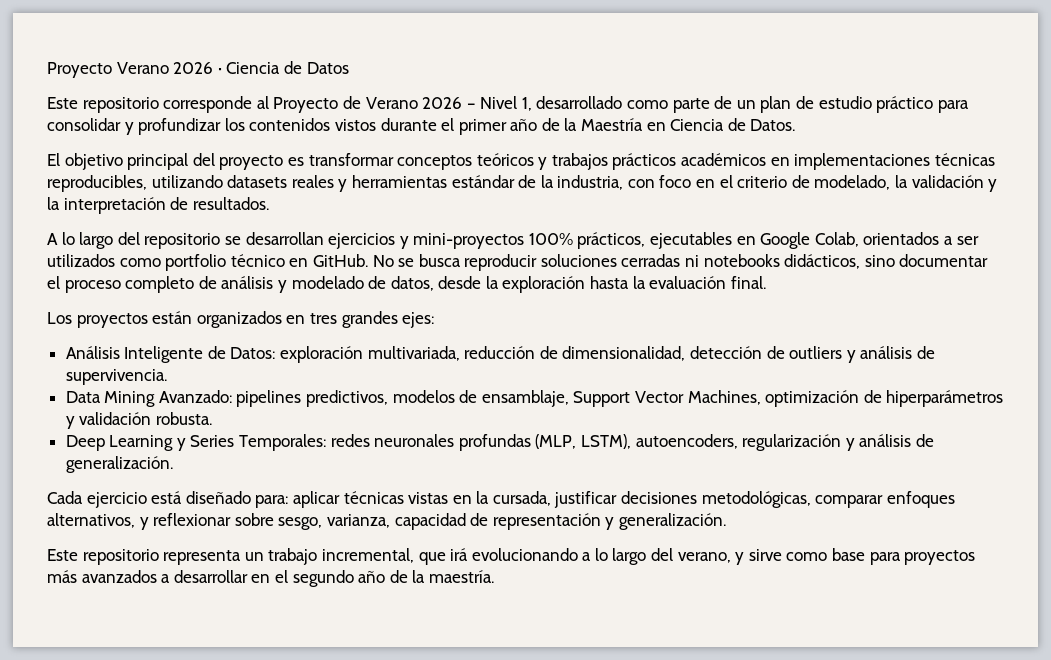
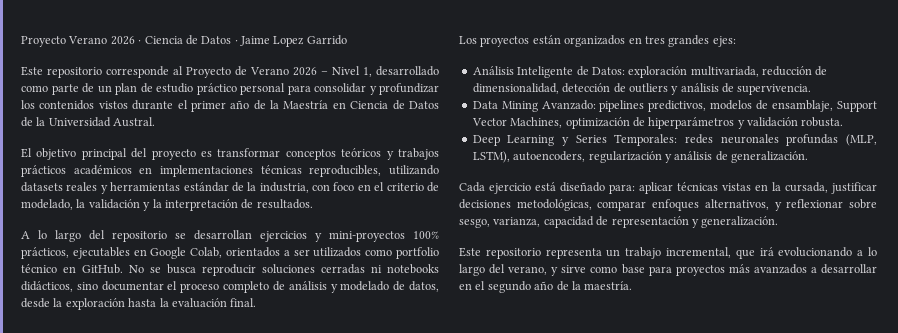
(349, 68) none -> [234,35,347,47] · Jaime Lopez Garrido
(934, 104) none -> [240,83,285,95] personal
[750,119,796,131] Datos. -> [408,101,439,109] [21,117,156,127] Datos de la Universidad Austral.

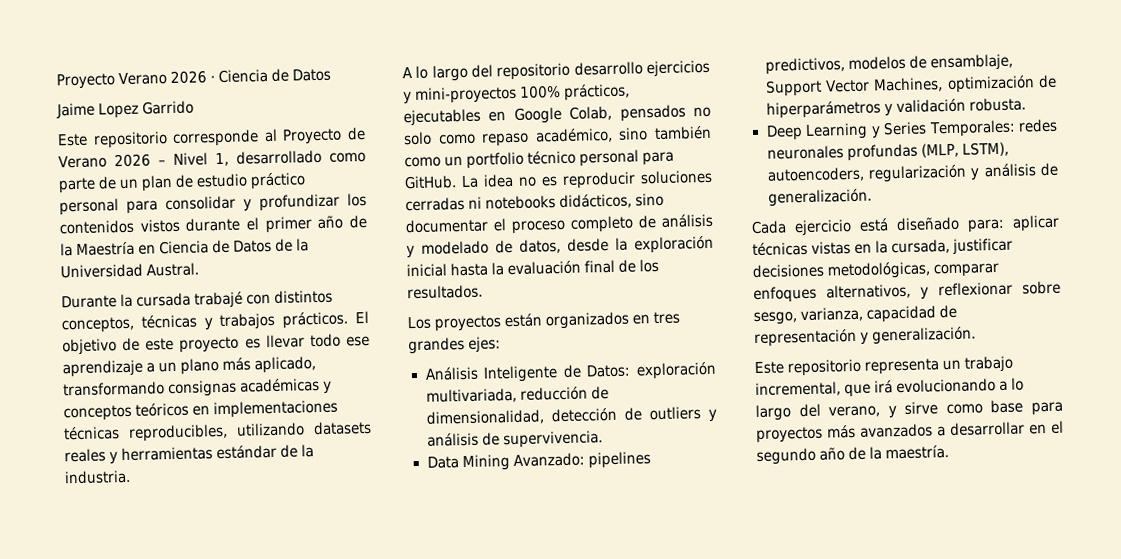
[234,40,238,44] · -> (332, 75) //
[21,148,439,160] [21,165,132,177] El objetivo principal del proyecto es transformar conceptos teóricos y trabajos prácticos académicos -> [61,289,334,309] [61,310,370,334] [62,333,371,356] [62,356,317,378] [63,377,333,398] [63,402,190,422] Durante la cursada trabajé con distintos conceptos, técnicas y trabajos prácticos. El objetivo de este proyecto es llevar todo ese aprendizaje a un plano más aplicado, transformando consignas académicas y conceptos teóricos
[259,182,439,193] [21,199,313,211] industria, con foco en el criterio de modelado, la validación y la interpretación de resultados. -> [64,469,131,485] industria.
[175,230,252,240] se desarrollan -> [573,61,643,76] desarrollo
[226,247,440,259] [21,264,196,274] orientados a ser utilizados como portfolio técnico en GitHub. No se busca -> [619,104,711,122] [403,125,712,147] [404,149,675,169] [404,173,558,190] pensados no solo como repaso académico, sino también como un portfolio técnico personal para GitHub. La idea no es
(125, 304) none -> [406,263,447,278] inicial
[230,298,257,307] final. -> [584,258,660,274] [407,284,483,300] final de los resultados.

